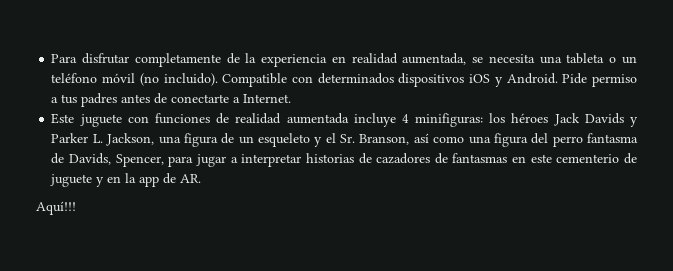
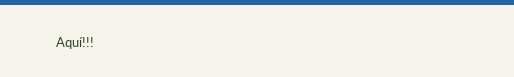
[51,53,638,67] [51,73,638,87] [51,93,292,107] [51,113,639,127] [51,133,639,147] [51,153,637,167] [50,173,202,187] Para disfrutar completamente de la experiencia en realidad aumentada, se necesita una tableta o un teléfono móvil (no incluido). Compatible con determinados dispositivos iOS y Android. Pide permiso a tus padres antes de conectarte a Internet. // Este juguete con funciones de realidad aumentada incluye 4 minifiguras: los héroes Jack Davids y Parker L. Jackson, una figura de un esqueleto y el Sr. Branson, así como una figura del perro fantasma de Davids, Spencer, para jugar a interpretar historias de cazadores de fantasmas en este cementerio de juguete y en la app de AR. // -> (56, 43) none

